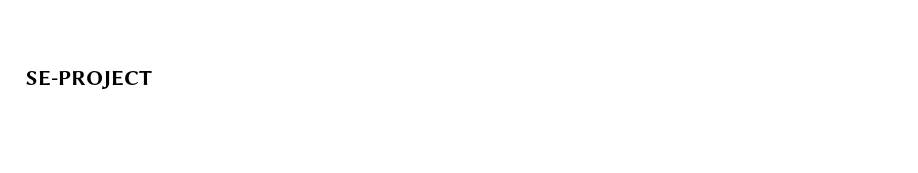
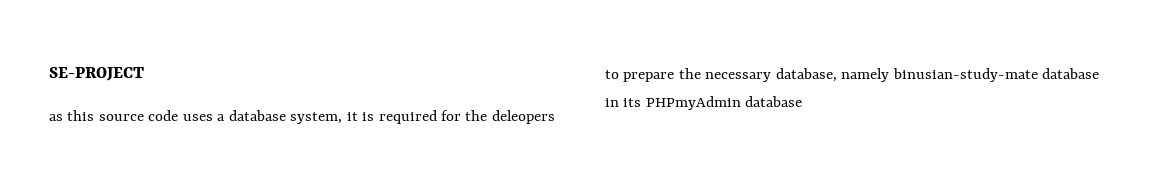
(152, 79) none -> [49,110,555,124] [605,68,1100,82] [605,96,803,110] // as this source code uses a database system, it is required for the deleopers to prepare the necessary database, namely binusian-study-mate database in its PHPmyAdmin database

